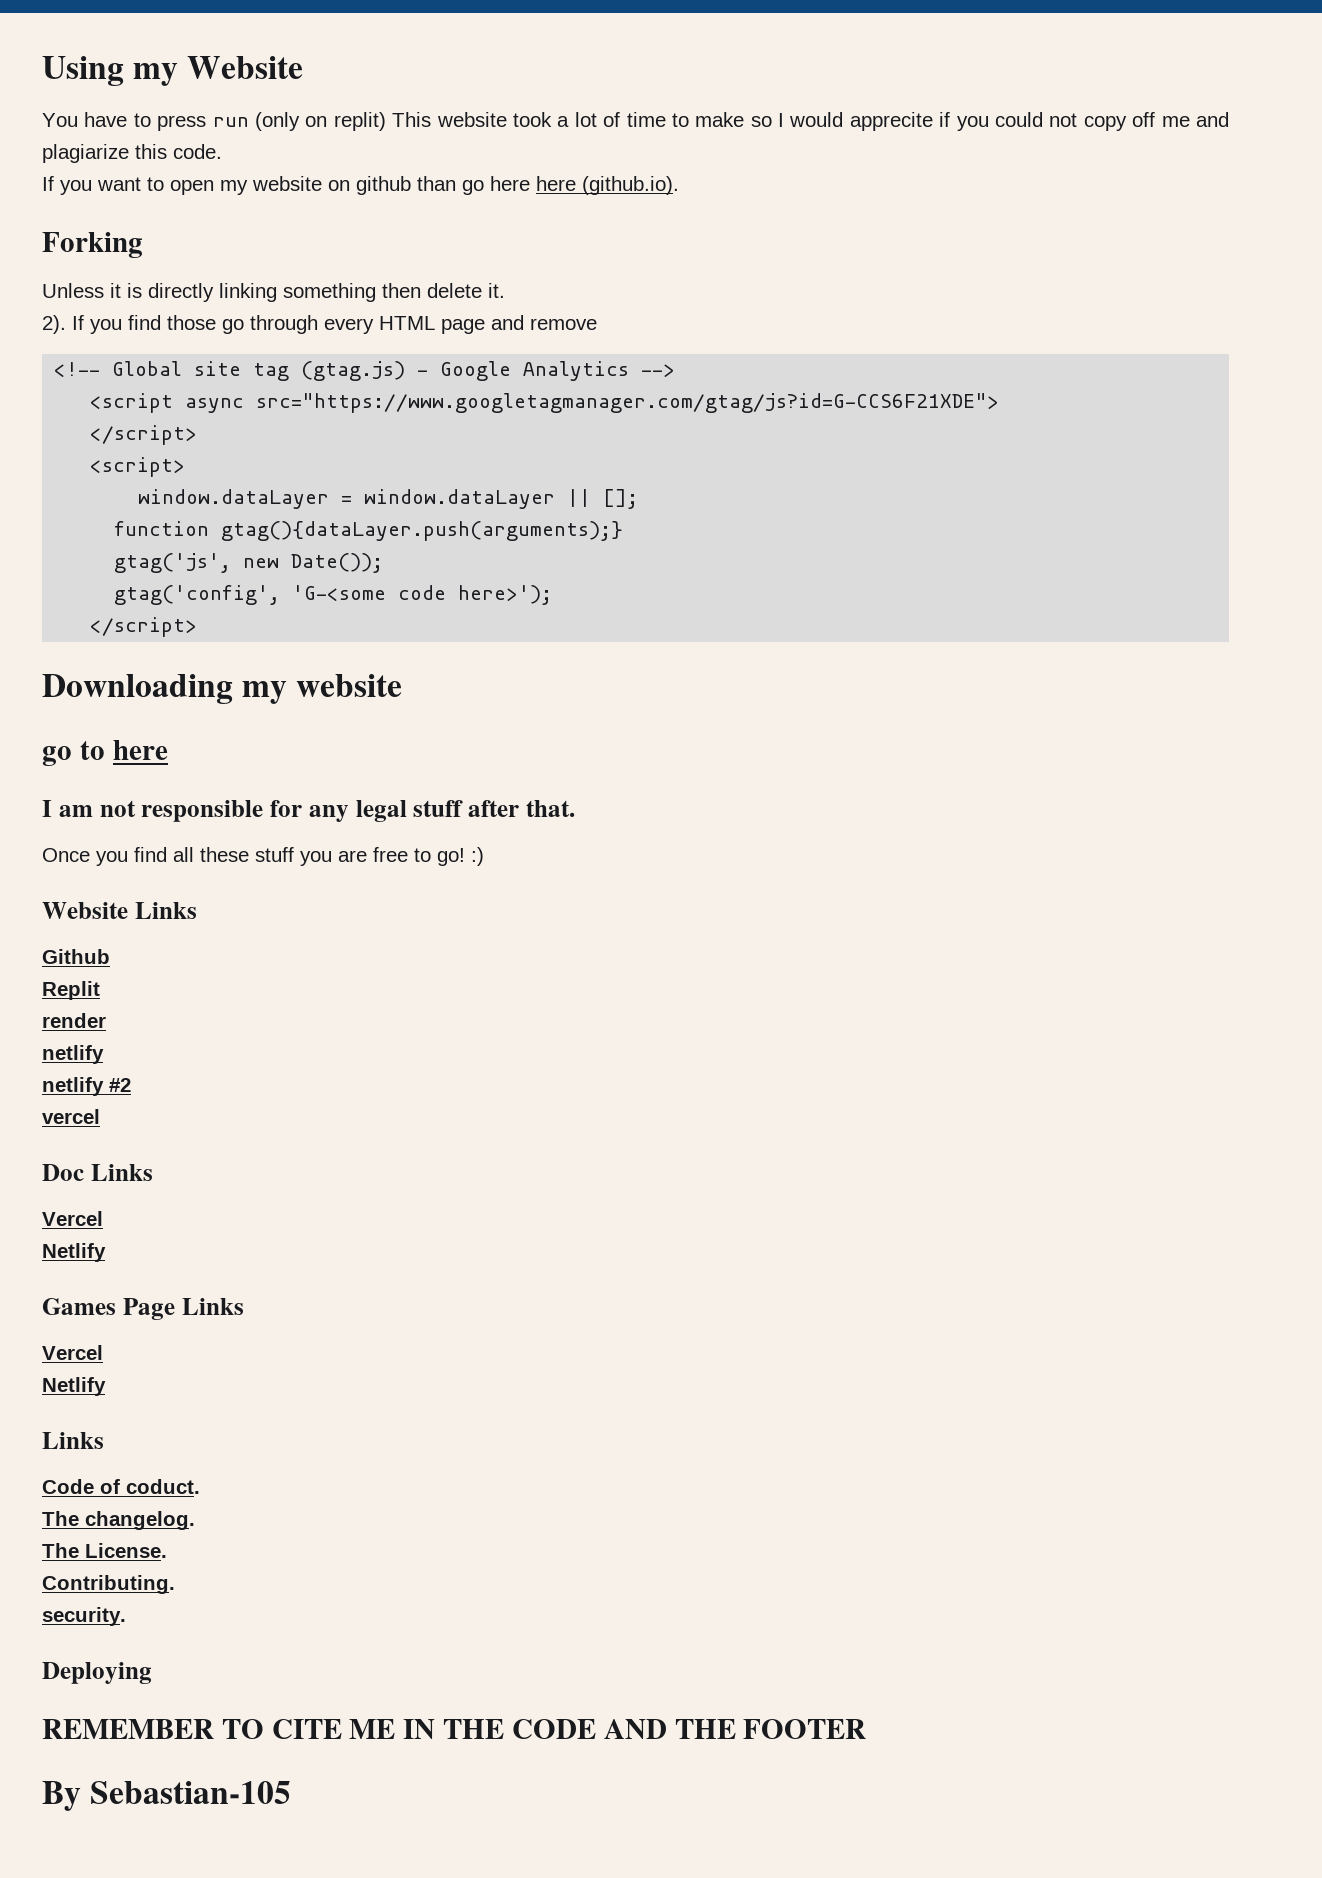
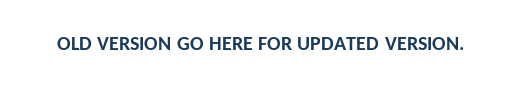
[42,56,304,86] [42,112,1229,131] [42,144,222,163] [42,176,679,195] [42,232,143,258] [42,283,505,302] [42,315,597,334] [54,361,676,381] [90,393,1000,413] [90,425,198,445] [90,457,186,477] [138,489,639,509] [114,521,624,541] [114,553,384,573] [114,585,553,605] [90,617,198,637] [42,674,403,704] [42,740,168,766] [42,800,575,822] [42,847,484,866] [42,902,197,919] [42,949,110,964] [42,981,100,1000] [42,1013,106,1028] [42,1045,104,1064] [42,1077,131,1096] [42,1109,100,1124] [42,1164,153,1181] [42,1211,103,1226] [42,1243,106,1262] [42,1298,244,1320] [42,1345,103,1360] [42,1377,106,1396] [42,1432,104,1449] [42,1479,200,1494] [42,1511,195,1530] [42,1543,167,1558] [42,1575,175,1594] [42,1607,126,1626] [42,1662,152,1684] [42,1719,867,1739] [42,1781,292,1811] Using my Website // You have to press run (only on replit) This website took a lot of time to make so I would apprecite if you could not copy off me and plagiarize this code. // If you want to open my website on github than go here here (github.io). // Forking // Unless it is directly linking something then delete it. // 2). If you find those go through every HTML page and remove // <!-- Global site tag (gtag.js) - Google Analytics --> // <script async src="https://www.googletagmanager.com/gtag/js?id=G-CCS6F21XDE"> // </script> // <script> // window.dataLayer = window.dataLayer || []; // function gtag(){dataLayer.push(arguments);} // gtag('js', new Date()); // gtag('config', 'G-<some code here>'); // </script> // Downloading my website // go to here // I am not responsible for any legal stuff after that. // Once you find all these stuff you are free to go! :) // Website Links // Github // Replit // render // netlify // netlify #2 // vercel // Doc Links // Vercel // Netlify // Games Page Links // Vercel // Netlify // Links // Code of coduct. // The changelog. // The License. // Contributing. // security. // Deploying // REMEMBER TO CITE ME IN THE CODE AND THE FOOTER // By Sebastian-105 -> [57,37,464,50] OLD VERSION GO HERE FOR UPDATED VERSION.

